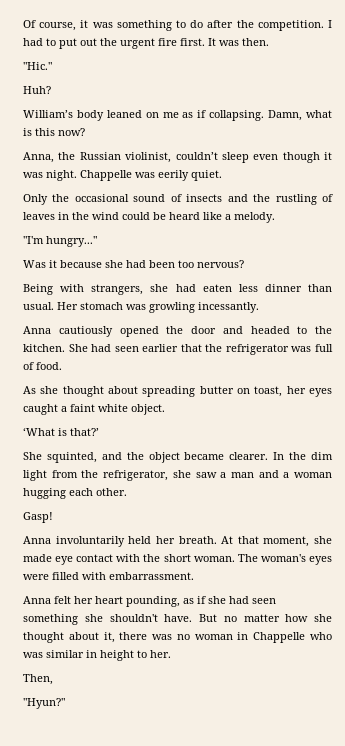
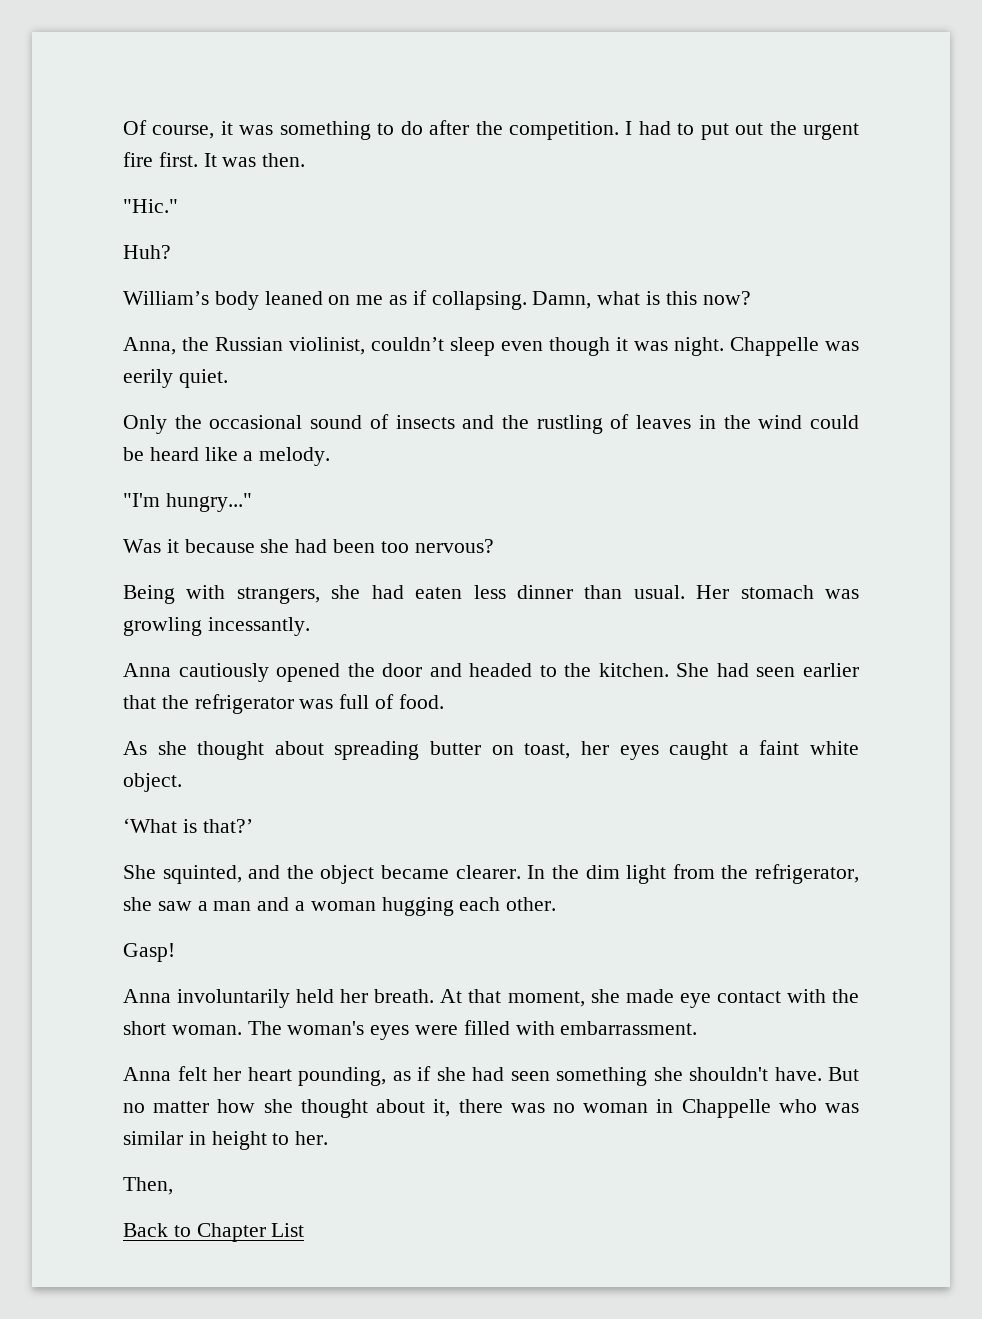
[23,698,65,709] "Hyun?" -> [123,1223,305,1242] Back to Chapter List

